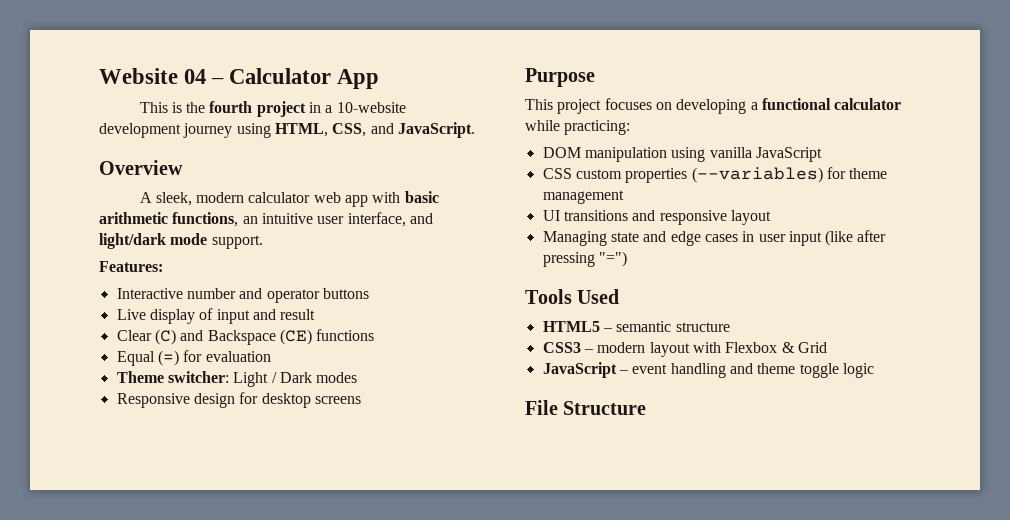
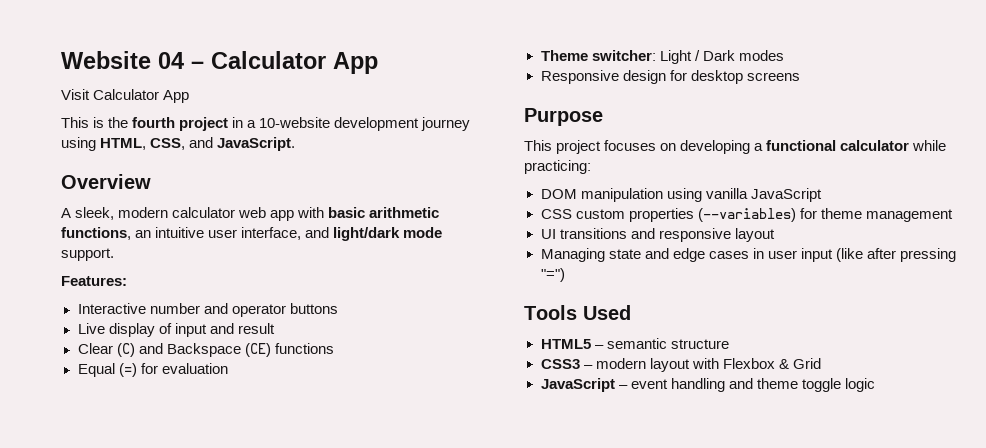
(380, 79) none -> [61,89,190,103] // Visit Calculator App
[525,400,647,415] // File Structure -> (875, 385) none

